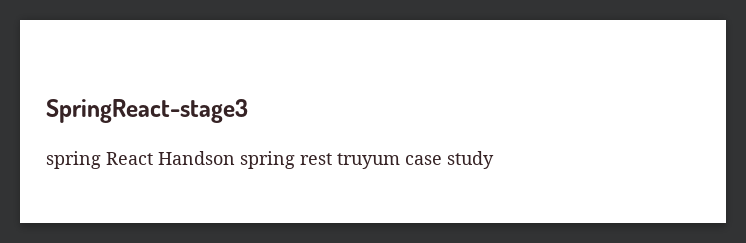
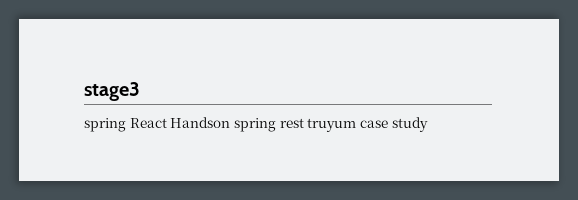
[46,99,248,123] SpringReact-stage3 -> [84,82,140,101] stage3

